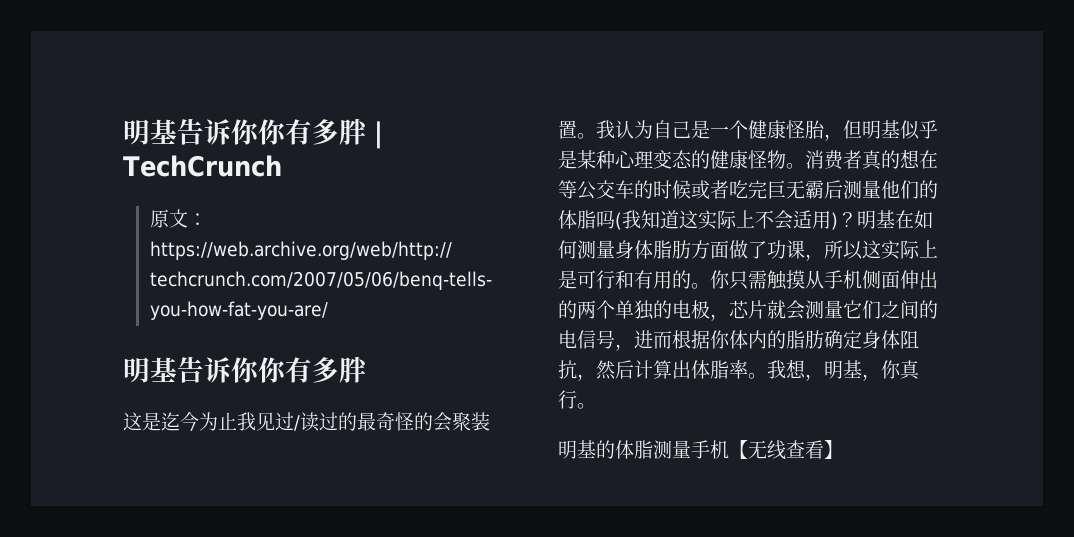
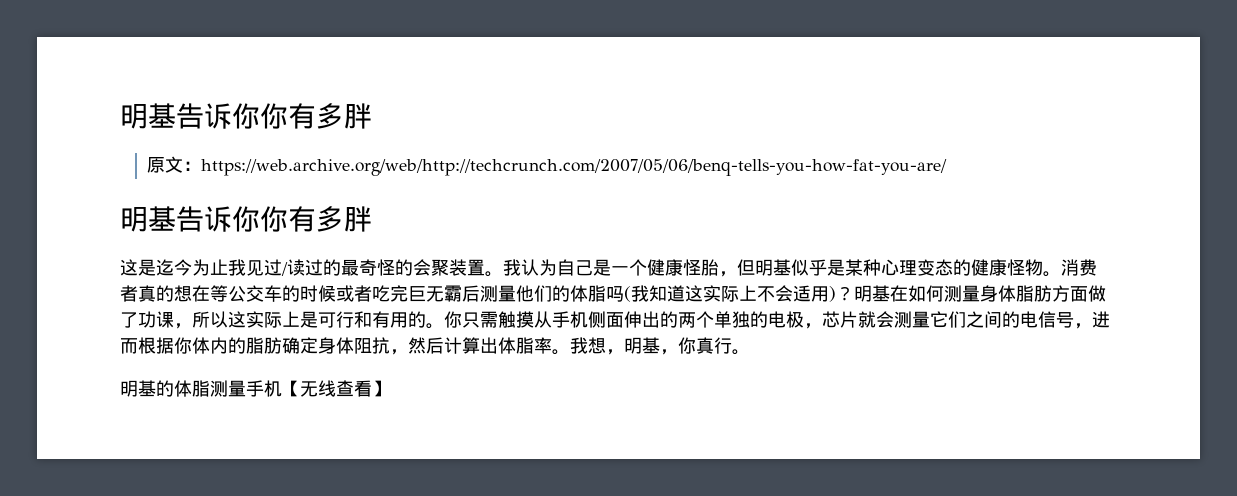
[123,118,383,149] [123,155,282,177] 明基告诉你你有多胖 | TechCrunch -> [120,103,372,129] 明基告诉你你有多胖

